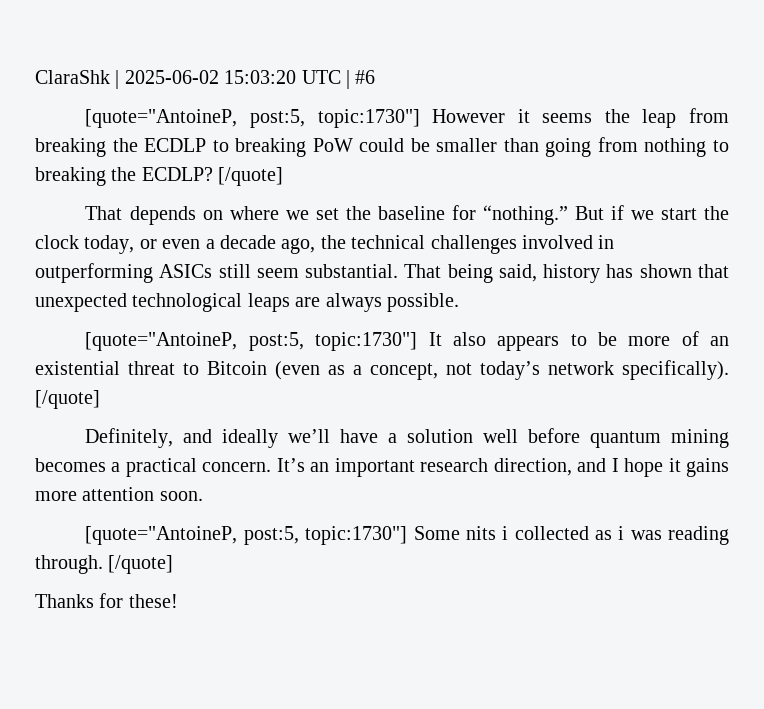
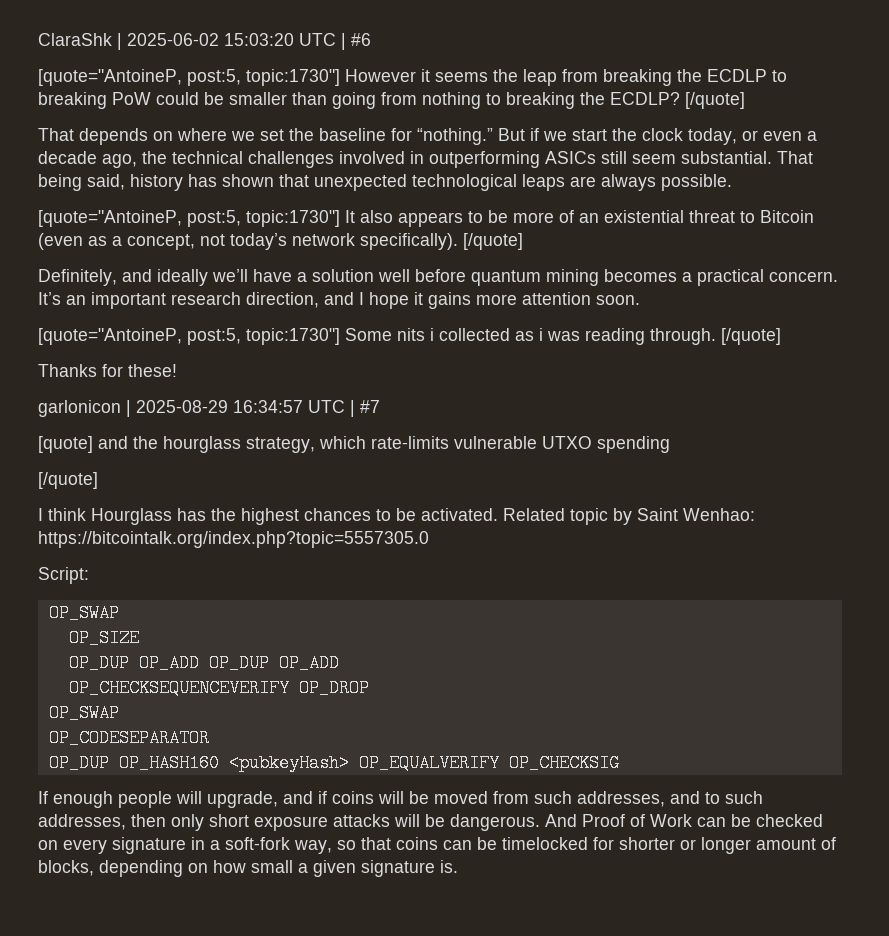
(178, 601) none -> [38,400,380,417] [38,436,670,453] [38,472,98,489] [38,508,755,525] [38,531,429,548] [38,567,89,584] [48,604,119,622] [68,629,139,647] [68,654,339,672] [68,679,369,697] [48,704,119,722] [48,729,209,747] [48,754,619,772] [38,791,763,808] [38,814,823,831] [38,837,836,854] [38,860,458,877] // garlonicon | 2025-08-29 16:34:57 UTC | #7 // [quote] and the hourglass strategy, which rate-limits vulnerable UTXO spending // [/quote] // I think Hourglass has the highest chances to be activated. Related topic by Saint Wenhao: https://bitcointalk.org/index.php?topic=5557305.0 // Script: // OP_SWAP // OP_SIZE // OP_DUP OP_ADD OP_DUP OP_ADD // OP_CHECKSEQUENCEVERIFY OP_DROP // OP_SWAP // OP_CODESEPARATOR // OP_DUP OP_HASH160 <pubkeyHash> OP_EQUALVERIFY OP_CHECKSIG // If enough people will upgrade, and if coins will be moved from such addresses, and to such addresses, then only short exposure attacks will be dangerous. And Proof of Work can be checked on every signature in a soft-fork way, so that coins can be timelocked for shorter or longer amount of blocks, depending on how small a given signature is.

